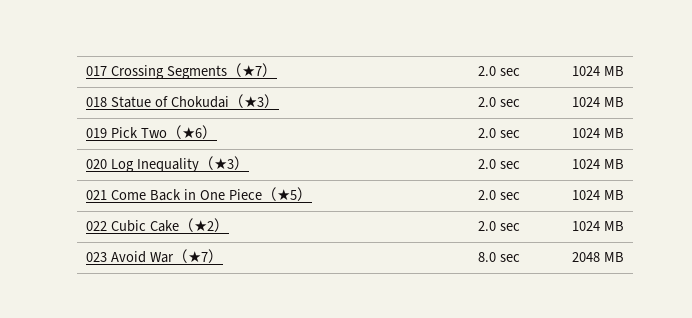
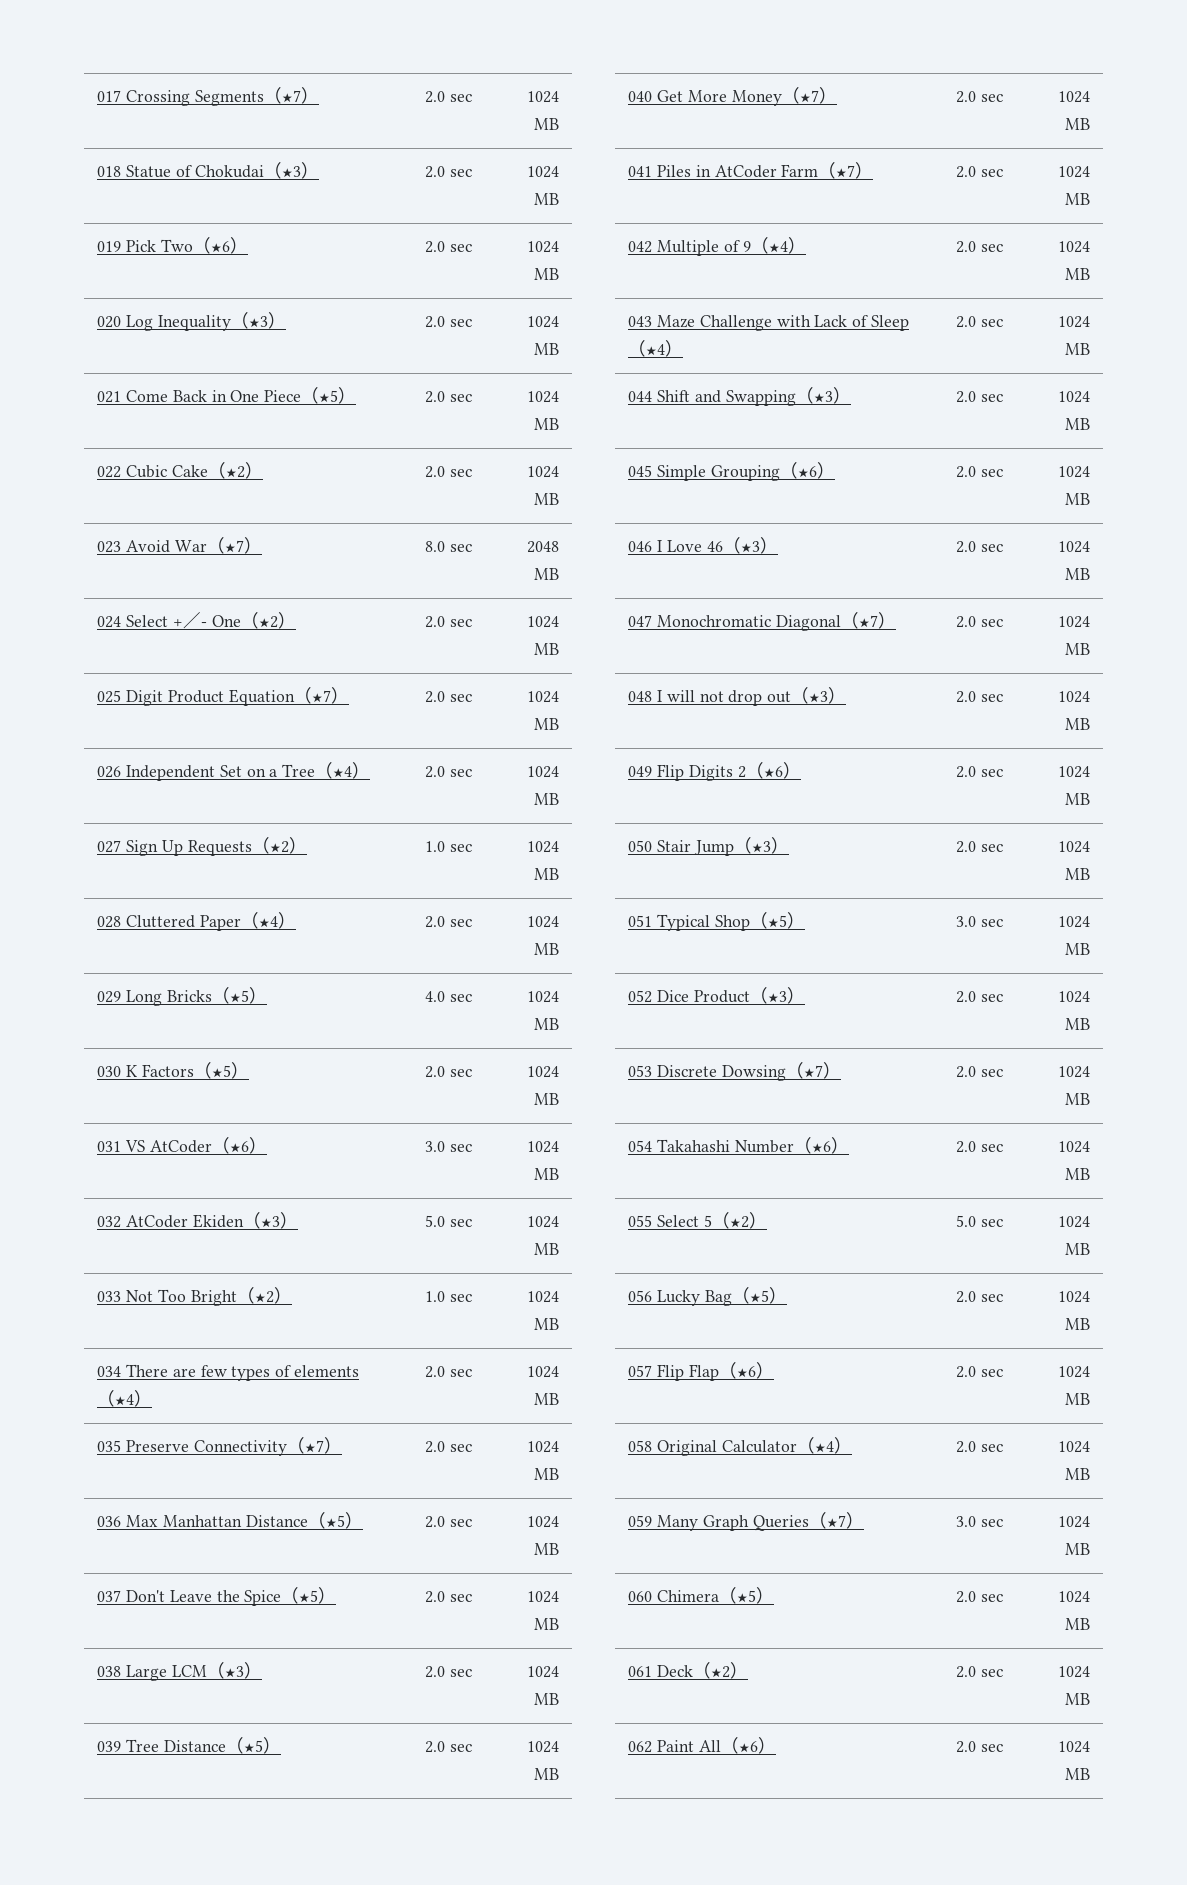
(624, 257) none -> [97,612,296,629] [424,616,472,628] [526,616,559,628] [533,643,559,655] [97,687,349,706] [424,691,472,703] [526,691,559,703] [533,718,559,730] [97,762,371,781] [424,766,472,778] [526,766,559,778] [533,793,559,805] [97,837,307,856] [424,841,472,852] [526,841,559,853] [533,868,559,880] [97,912,296,931] [424,916,472,928] [526,916,559,928] [533,943,559,955] [97,987,267,1006] [424,991,472,1002] [526,991,559,1003] [533,1018,559,1030] [97,1062,249,1079] [424,1066,472,1078] [526,1066,559,1078] [533,1093,559,1105] [97,1137,267,1154] [424,1141,472,1152] [526,1141,559,1153] [533,1168,559,1180] [97,1212,298,1229] [424,1215,472,1227] [526,1216,559,1228] [533,1243,559,1255] [97,1287,292,1306] [424,1291,472,1302] [526,1291,559,1303] [533,1318,559,1330] [97,1364,359,1381] [97,1390,153,1407] [424,1366,472,1378] [526,1366,559,1378] [533,1393,559,1405] [97,1437,342,1456] [424,1441,472,1453] [526,1441,559,1453] [533,1468,559,1480] [97,1512,363,1529] [424,1516,472,1528] [526,1516,559,1528] [533,1543,559,1555] [97,1587,337,1606] [424,1591,472,1603] [526,1591,559,1603] [533,1618,559,1630] [97,1662,262,1681] [424,1666,472,1678] [526,1666,559,1678] [533,1693,559,1705] [97,1737,281,1754] [424,1741,472,1753] [526,1741,559,1753] [533,1768,559,1780] [628,87,837,106] [955,91,1003,103] [1057,91,1090,103] [1064,118,1090,130] [628,162,874,179] [955,166,1003,178] [1057,166,1090,178] [1064,193,1090,205] [628,237,806,256] [955,241,1003,253] [1057,241,1090,253] [1064,268,1090,280] [628,315,909,331] [628,340,684,357] [955,316,1003,328] [1057,316,1090,328] [1064,343,1090,355] [628,387,851,406] [955,391,1003,403] [1057,391,1090,403] [1064,418,1090,430] [628,462,835,481] [955,466,1003,478] [1057,466,1090,478] [1064,493,1090,505] [628,537,778,554] [955,541,1003,553] [1057,541,1090,553] [1064,568,1090,580] [628,612,896,631] [955,616,1003,628] [1057,616,1090,628] [1064,643,1090,655] [628,687,847,706] [955,691,1003,703] [1057,691,1090,703] [1064,718,1090,730] [628,762,801,781] [955,766,1003,778] [1057,766,1090,778] [1064,793,1090,805] [628,837,789,856] [955,841,1003,853] [1057,841,1090,853] [1064,868,1090,880] [628,912,805,931] [955,916,1003,927] [1057,916,1090,928] [1064,943,1090,955] [628,987,805,1004] [955,991,1003,1003] [1057,991,1090,1003] [1064,1018,1090,1030] [628,1062,841,1081] [955,1066,1003,1078] [1057,1066,1090,1078] [1064,1093,1090,1105] [628,1137,849,1154] [955,1141,1003,1153] [1057,1141,1090,1153] [1064,1168,1090,1180] [628,1212,767,1229] [955,1215,1003,1227] [1057,1216,1090,1228] [1064,1243,1090,1255] [628,1287,787,1306] [955,1291,1003,1303] [1057,1291,1090,1303] [1064,1318,1090,1330] [628,1362,774,1381] [955,1366,1003,1378] [1057,1366,1090,1378] [1064,1393,1090,1405] [628,1437,852,1456] [955,1441,1003,1453] [1057,1441,1090,1453] [1064,1468,1090,1480] [628,1512,864,1531] [955,1516,1003,1527] [1057,1516,1090,1528] [1064,1543,1090,1555] [628,1587,775,1604] [955,1591,1003,1603] [1057,1591,1090,1603] [1064,1618,1090,1630] [628,1662,749,1679] [955,1666,1003,1678] [1057,1666,1090,1678] [1064,1693,1090,1705] [628,1737,776,1754] [955,1741,1003,1753] [1057,1741,1090,1753] [1064,1768,1090,1780] // 024 Select +／- One（★2） | 2.0 sec | 1024 MB // 025 Digit Product Equation（★7） | 2.0 sec | 1024 MB // 026 Independent Set on a Tree（★4） | 2.0 sec | 1024 MB // 027 Sign Up Requests（★2） | 1.0 sec | 1024 MB // 028 Cluttered Paper（★4） | 2.0 sec | 1024 MB // 029 Long Bricks（★5） | 4.0 sec | 1024 MB // 030 K Factors（★5） | 2.0 sec | 1024 MB // 031 VS AtCoder（★6） | 3.0 sec | 1024 MB // 032 AtCoder Ekiden（★3） | 5.0 sec | 1024 MB // 033 Not Too Bright（★2） | 1.0 sec | 1024 MB // 034 There are few types of elements（★4） | 2.0 sec | 1024 MB // 035 Preserve Connectivity（★7） | 2.0 sec | 1024 MB // 036 Max Manhattan Distance（★5） | 2.0 sec | 1024 MB // 037 Don't Leave the Spice（★5） | 2.0 sec | 1024 MB // 038 Large LCM（★3） | 2.0 sec | 1024 MB // 039 Tree Distance（★5） | 2.0 sec | 1024 MB // 040 Get More Money（★7） | 2.0 sec | 1024 MB // 041 Piles in AtCoder Farm（★7） | 2.0 sec | 1024 MB // 042 Multiple of 9（★4） | 2.0 sec | 1024 MB // 043 Maze Challenge with Lack of Sleep（★4） | 2.0 sec | 1024 MB // 044 Shift and Swapping（★3） | 2.0 sec | 1024 MB // 045 Simple Grouping（★6） | 2.0 sec | 1024 MB // 046 I Love 46（★3） | 2.0 sec | 1024 MB // 047 Monochromatic Diagonal（★7） | 2.0 sec | 1024 MB // 048 I will not drop out（★3） | 2.0 sec | 1024 MB // 049 Flip Digits 2（★6） | 2.0 sec | 1024 MB // 050 Stair Jump（★3） | 2.0 sec | 1024 MB // 051 Typical Shop（★5） | 3.0 sec | 1024 MB // 052 Dice Product（★3） | 2.0 sec | 1024 MB // 053 Discrete Dowsing（★7） | 2.0 sec | 1024 MB // 054 Takahashi Number（★6） | 2.0 sec | 1024 MB // 055 Select 5（★2） | 5.0 sec | 1024 MB // 056 Lucky Bag（★5） | 2.0 sec | 1024 MB // 057 Flip Flap（★6） | 2.0 sec | 1024 MB // 058 Original Calculator（★4） | 2.0 sec | 1024 MB // 059 Many Graph Queries（★7） | 3.0 sec | 1024 MB // 060 Chimera（★5） | 2.0 sec | 1024 MB // 061 Deck（★2） | 2.0 sec | 1024 MB // 062 Paint All（★6） | 2.0 sec | 1024 MB

